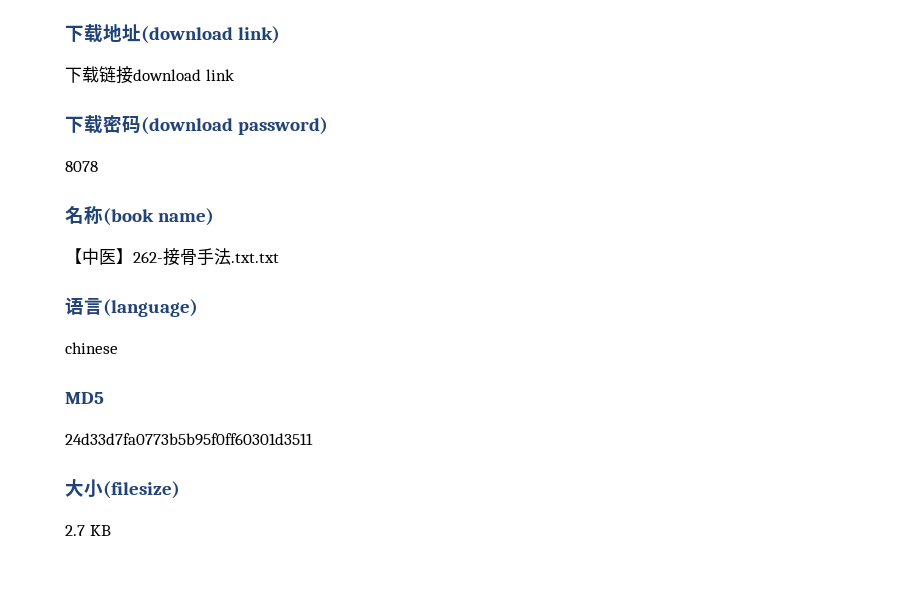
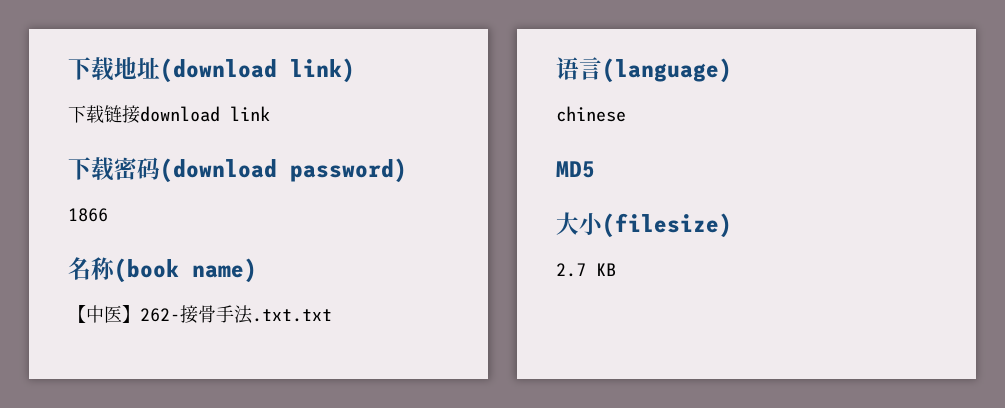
[65,161,98,172] 8078 -> [68,208,108,222] 1866
[65,433,313,446] // 24d33d7fa0773b5b95f0ff60301d3511 -> (595, 169) none

